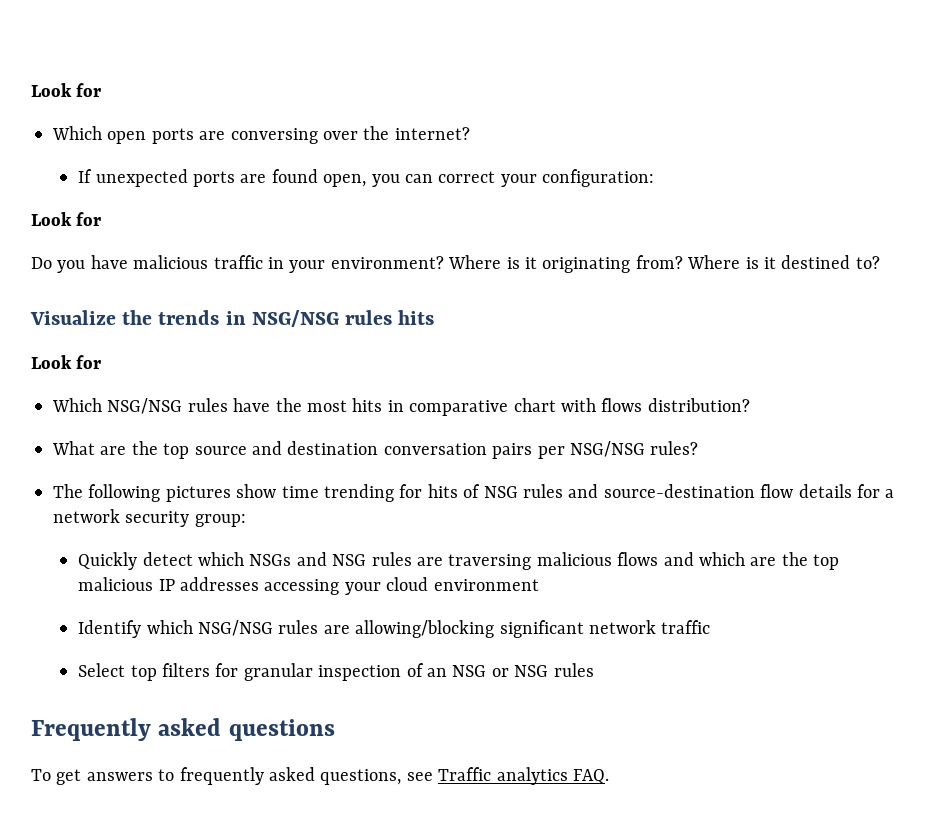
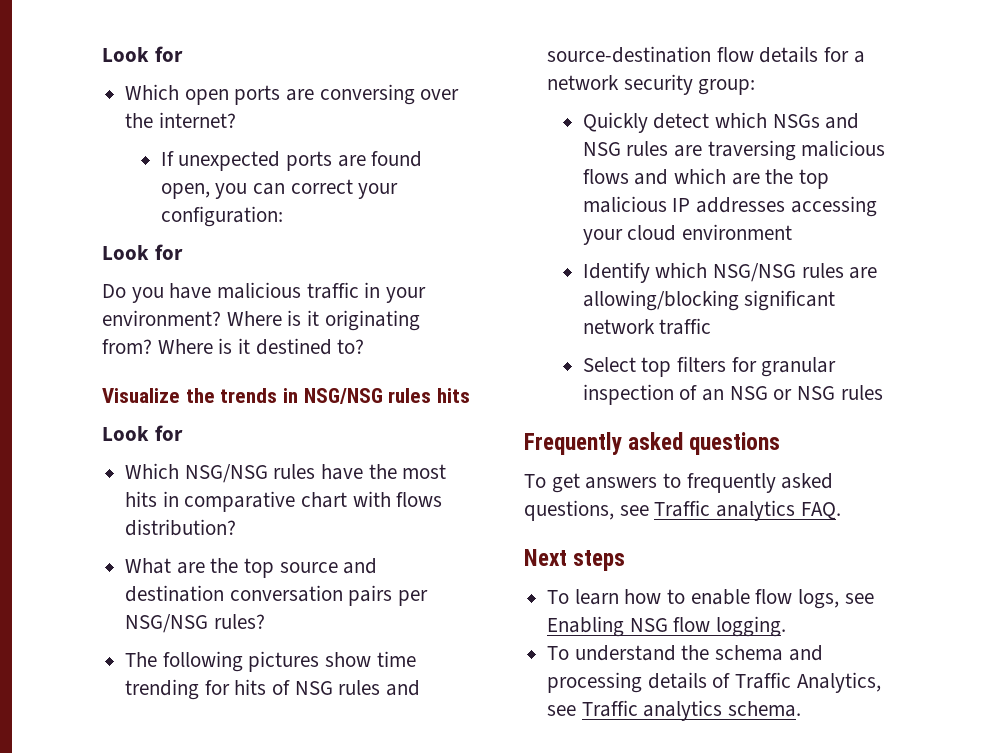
(609, 776) none -> [524,549,626,571] [547,589,874,609] [547,616,787,637] [547,645,823,661] [547,672,881,693] [547,700,802,721] // Next steps // To learn how to enable flow logs, see Enabling NSG flow logging. // To understand the schema and processing details of Traffic Analytics, see Traffic analytics schema.

